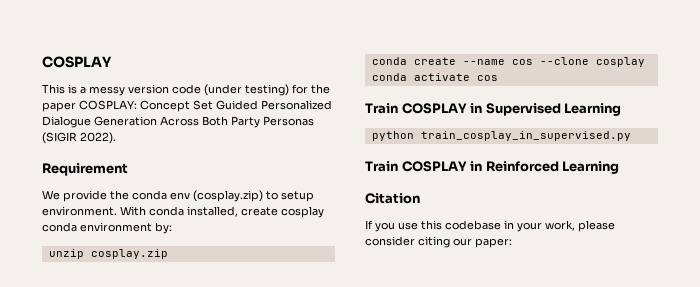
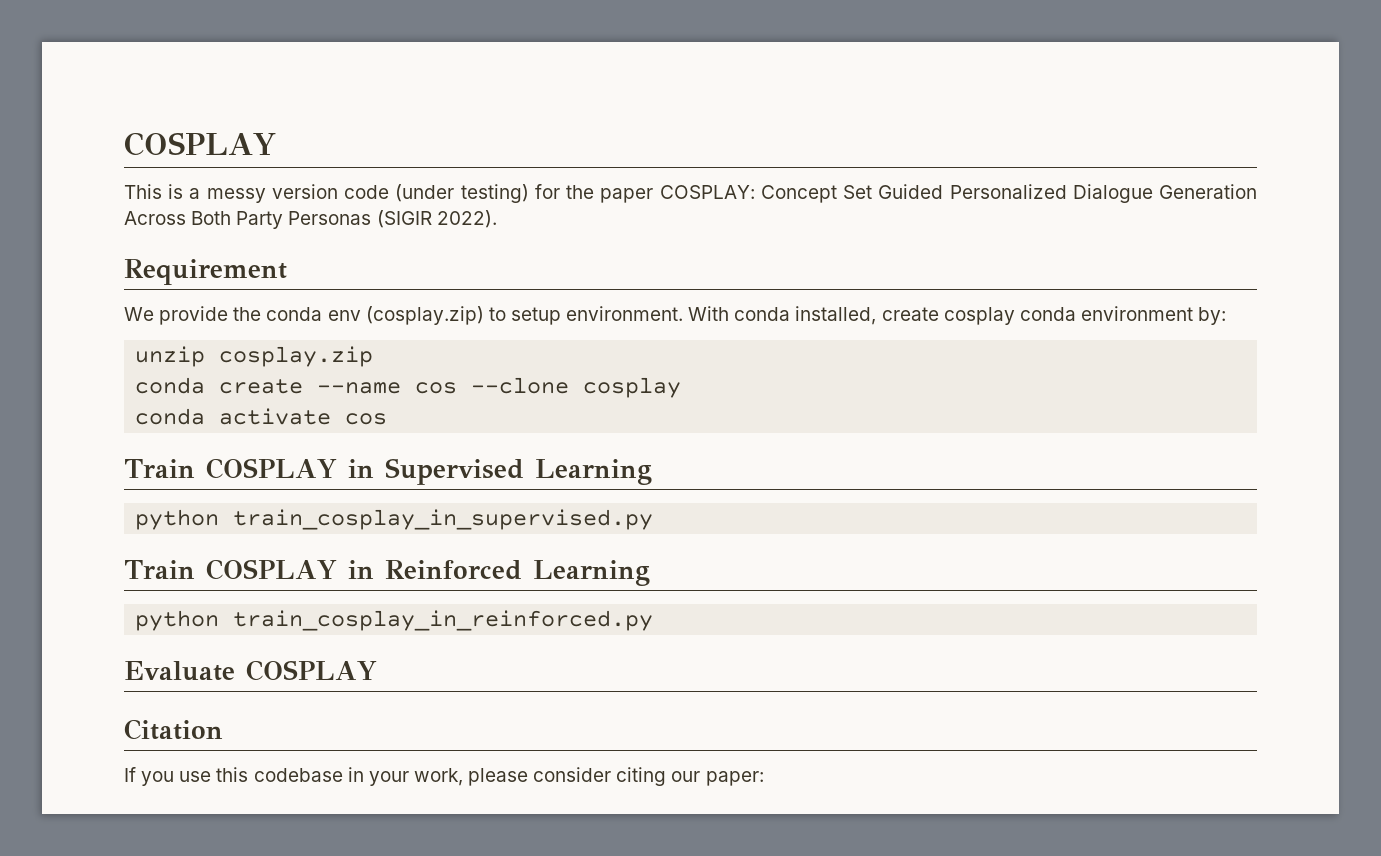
(620, 167) none -> [135,610,654,631] [124,660,377,681] // python train_cosplay_in_reinforced.py // Evaluate COSPLAY

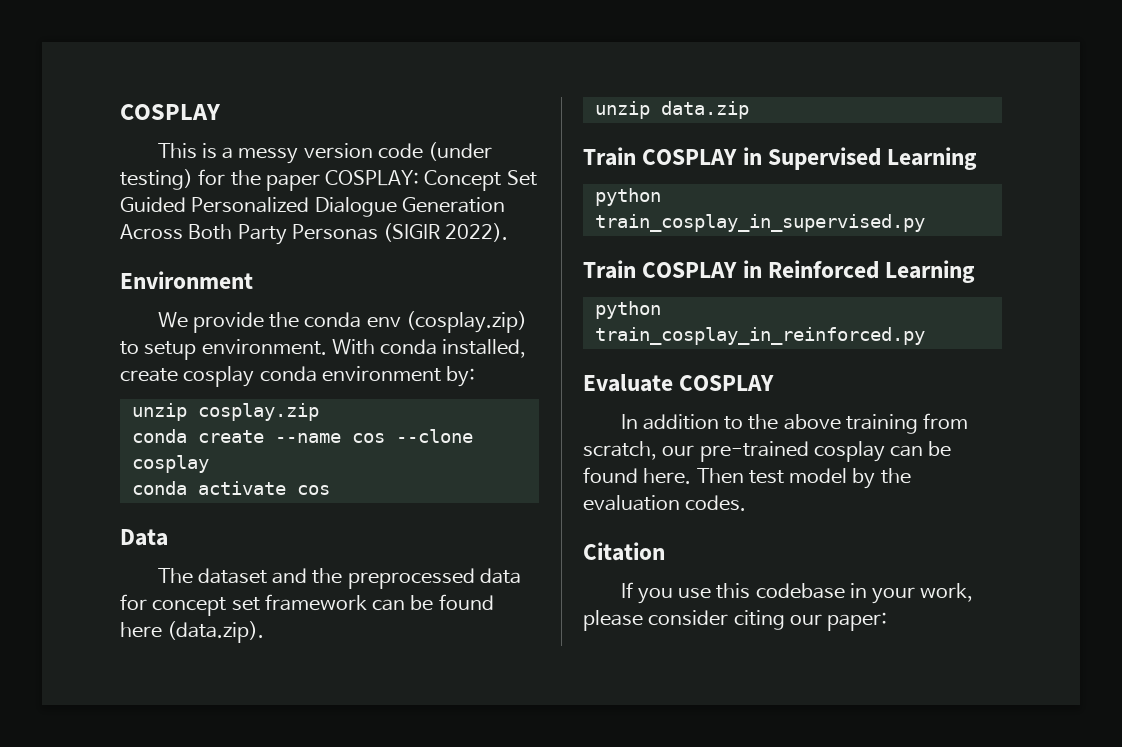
[124,259,287,285] Requirement -> [120,271,253,289] Environment
(388, 419) none -> [120,529,168,546] [157,568,521,589] [120,594,494,616] [120,621,265,643] [594,101,749,119] // Data // The dataset and the preprocessed data for concept set framework can be found here (data.zip). // unzip data.zip
(377, 670) none -> [620,413,969,434] [583,441,952,462] [583,467,911,489] [583,495,747,511] // In addition to the above training from scratch, our pre-trained cosplay can be found here. Then test model by the evaluation codes.

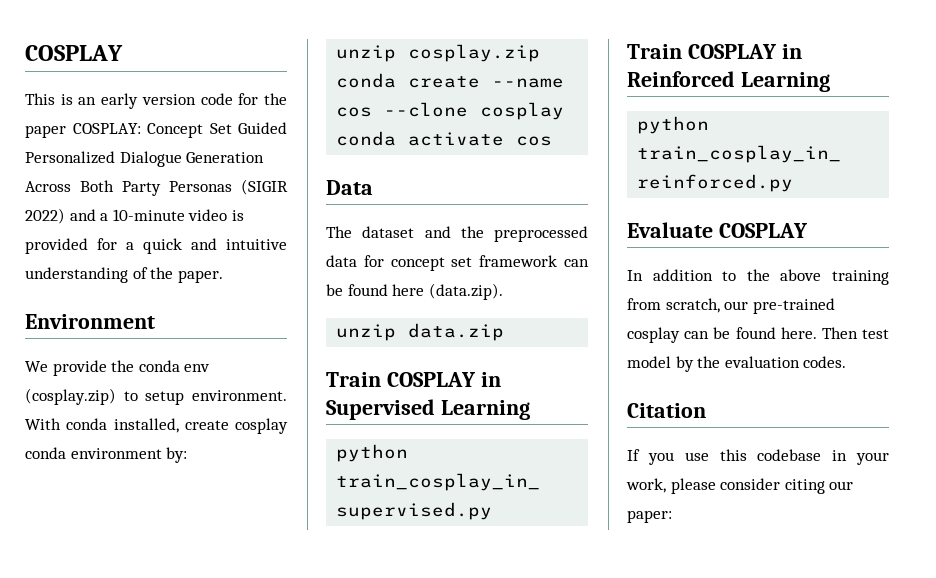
[222,142,493,164] [120,169,193,190] a messy version code (under testing) -> [78,93,233,109] an early version code
[445,223,509,242] 2022). -> [25,208,244,224] [25,238,287,254] [25,267,223,283] 2022) and a 10-minute video is provided for a quick and intuitive understanding of the paper.

